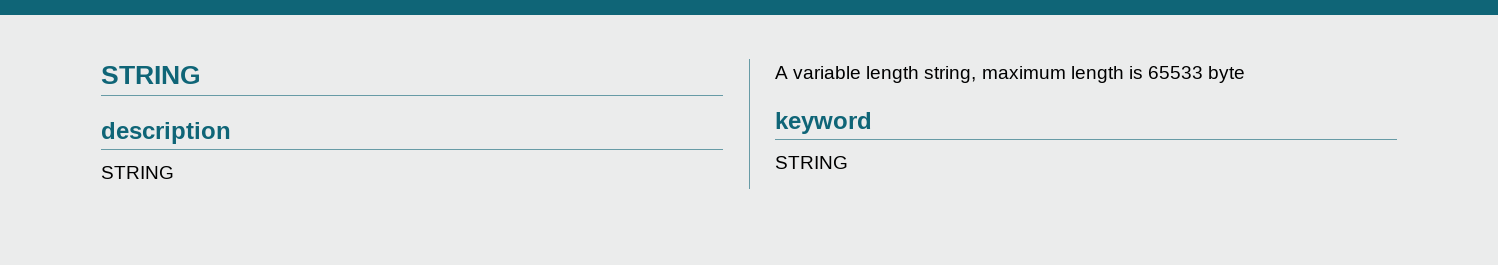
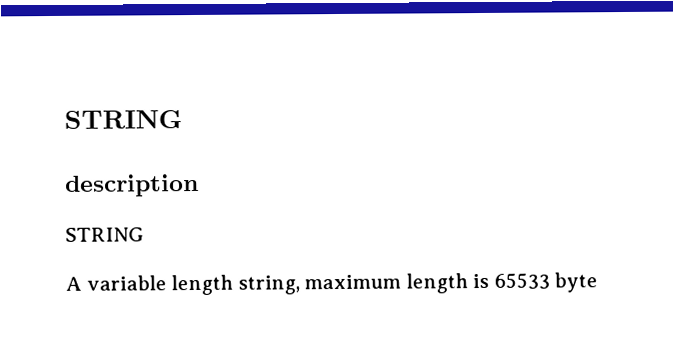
[775,112,872,134] [775,156,848,169] // keyword // STRING -> (599, 282) none

